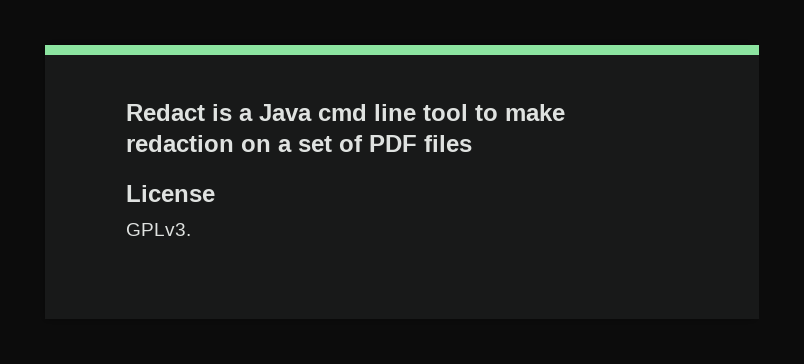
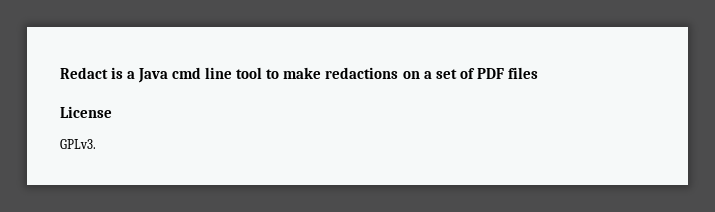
[126,135,234,152] redaction -> [325,67,399,79] redactions

